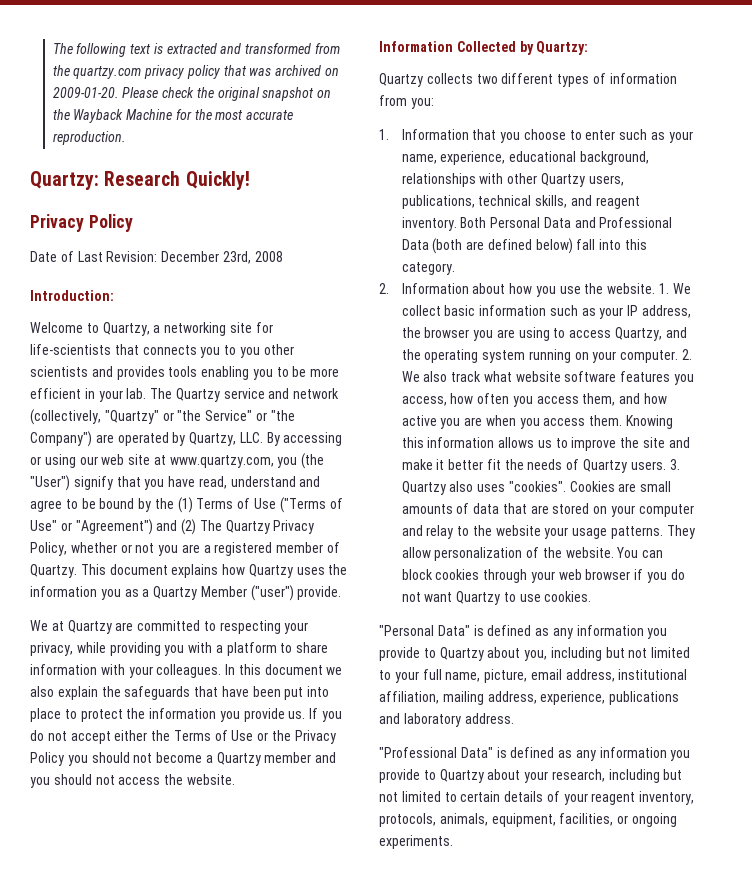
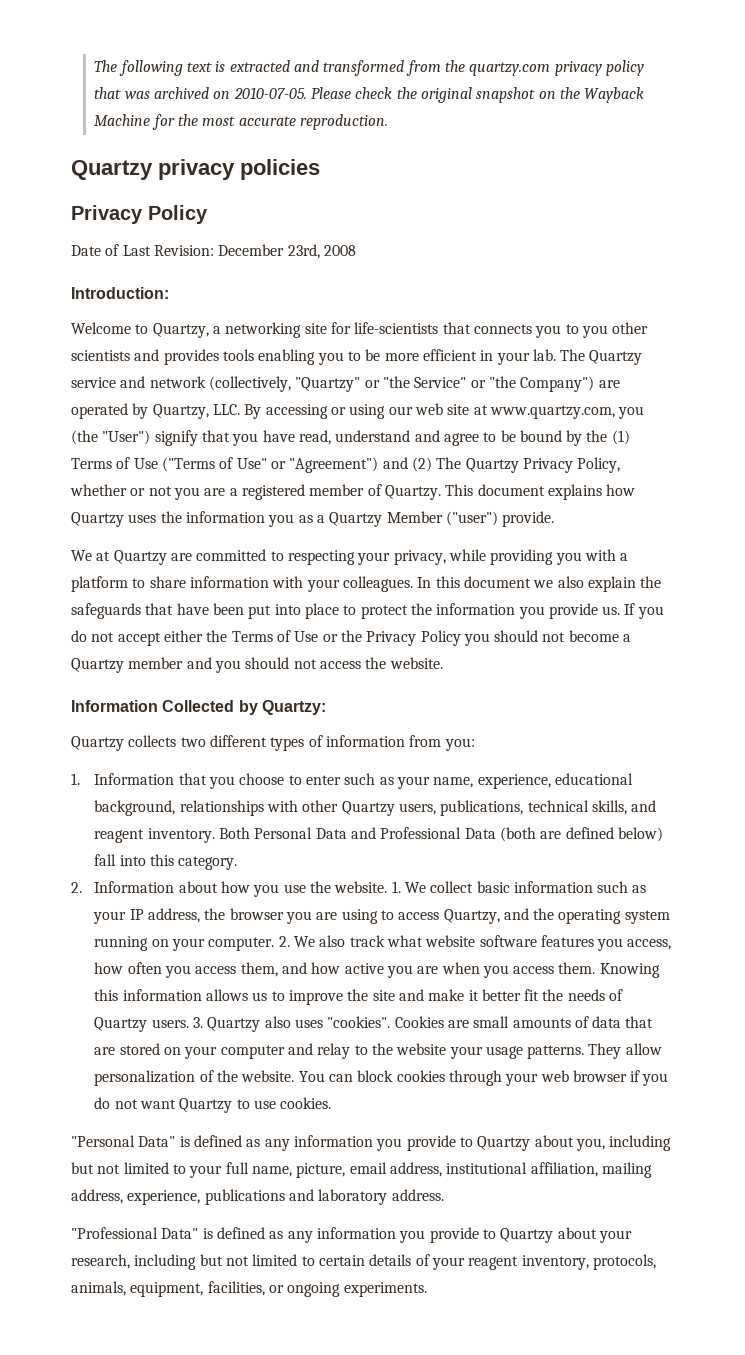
[52,87,119,98] 2009-01-20. -> [233,87,307,99] 2010-07-05.
[30,171,250,190] Quartzy: Research Quickly! -> [71,159,320,180] Quartzy privacy policies

